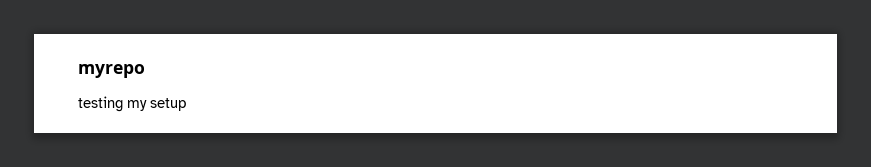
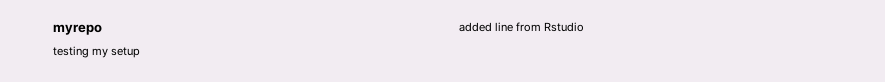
(186, 104) none -> [459,22,585,32] // added line from Rstudio

